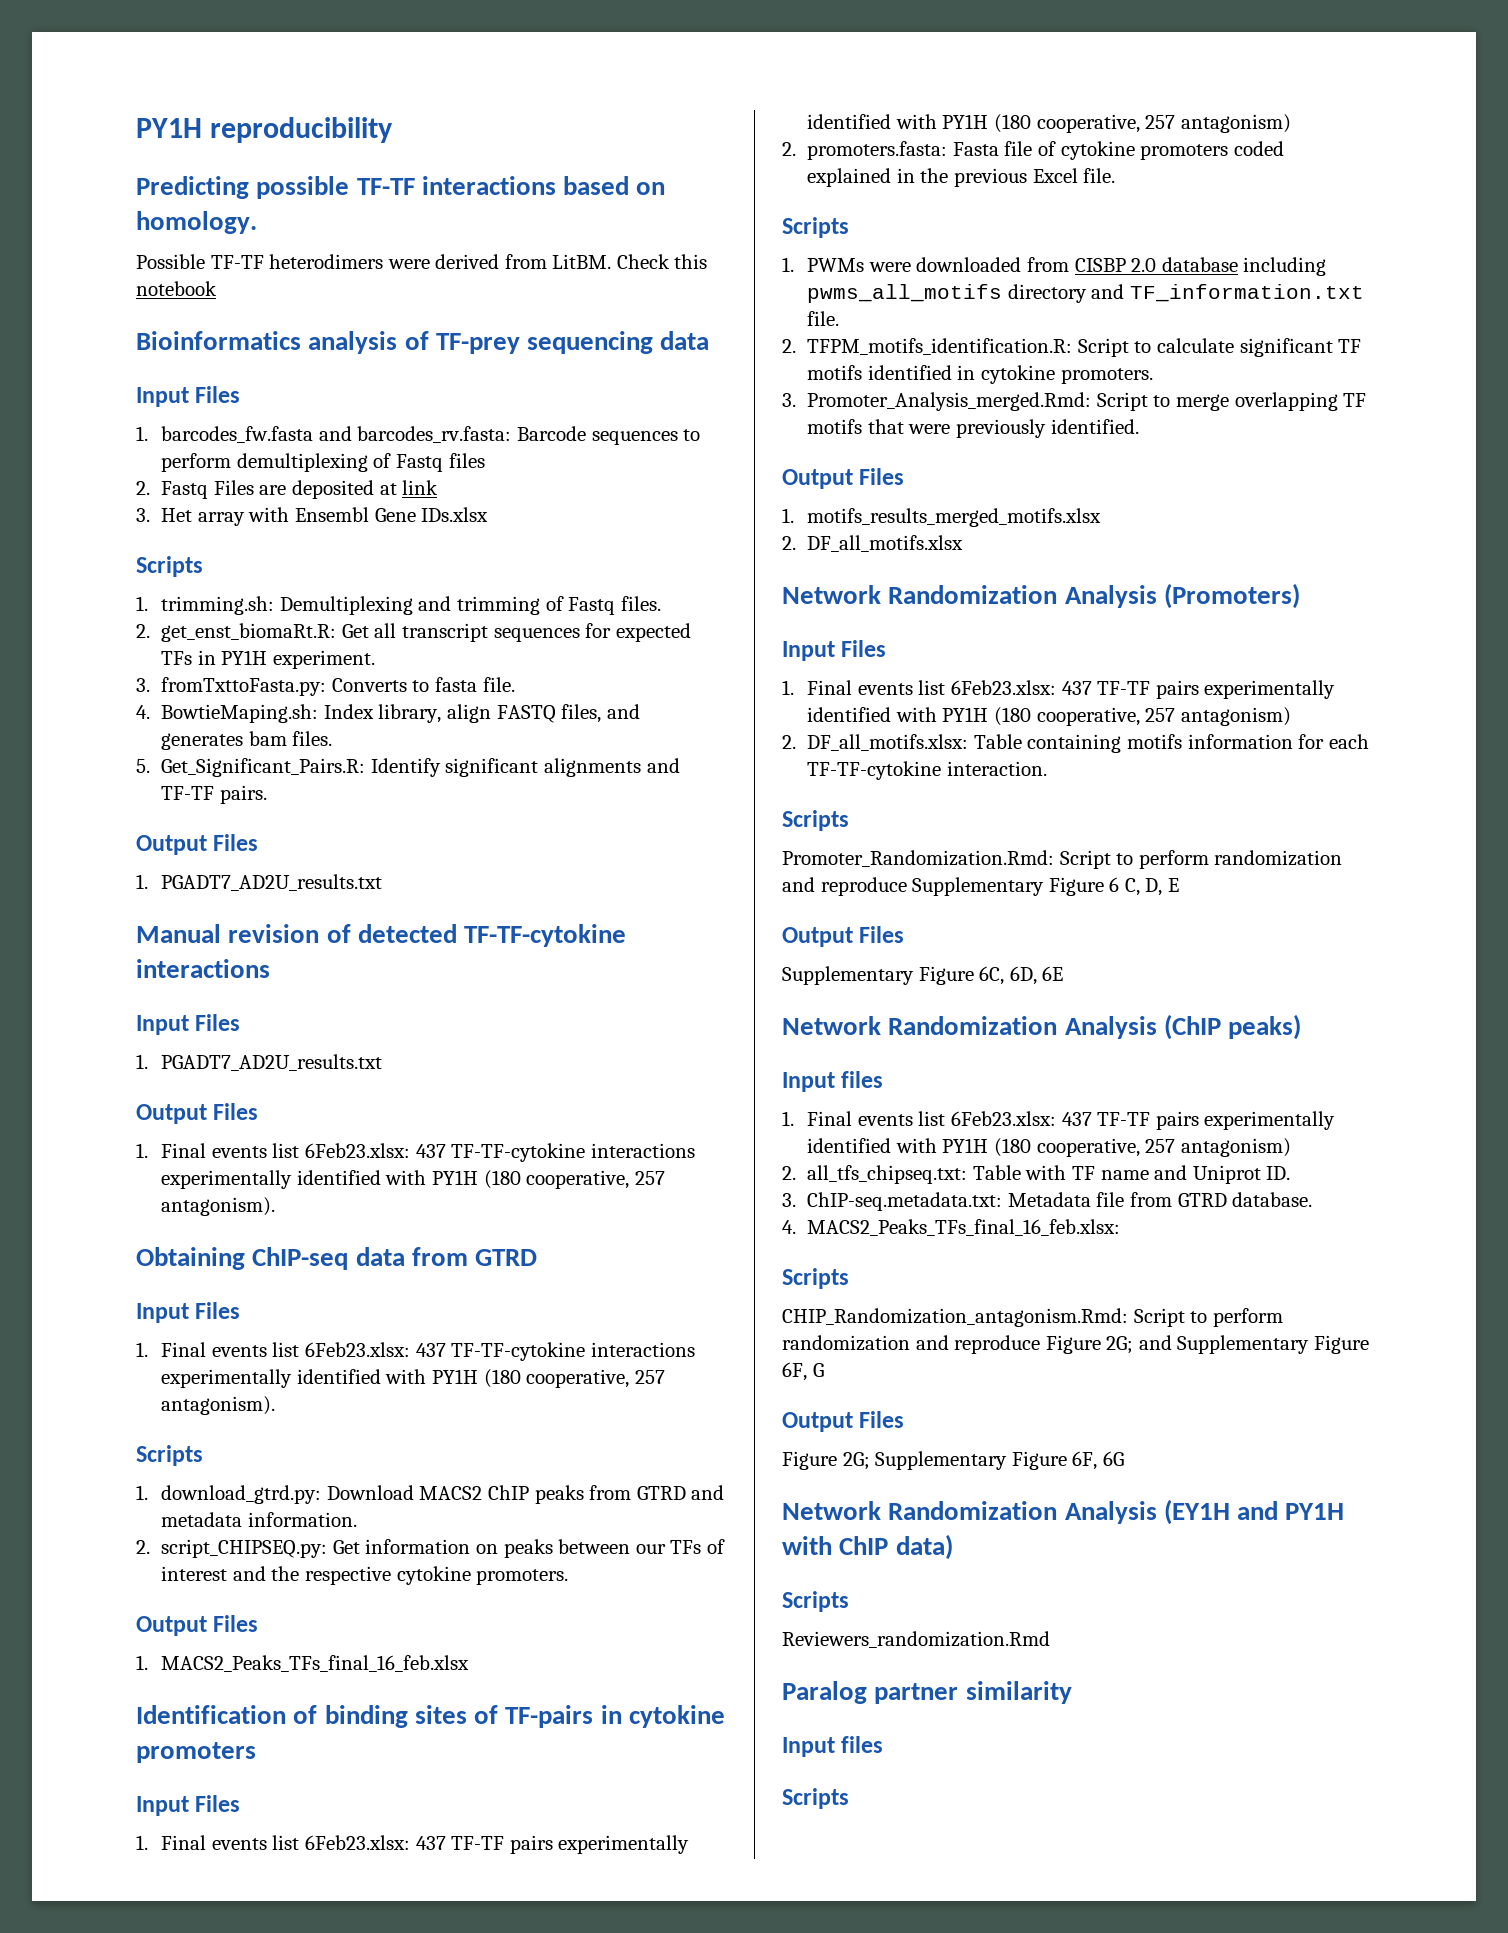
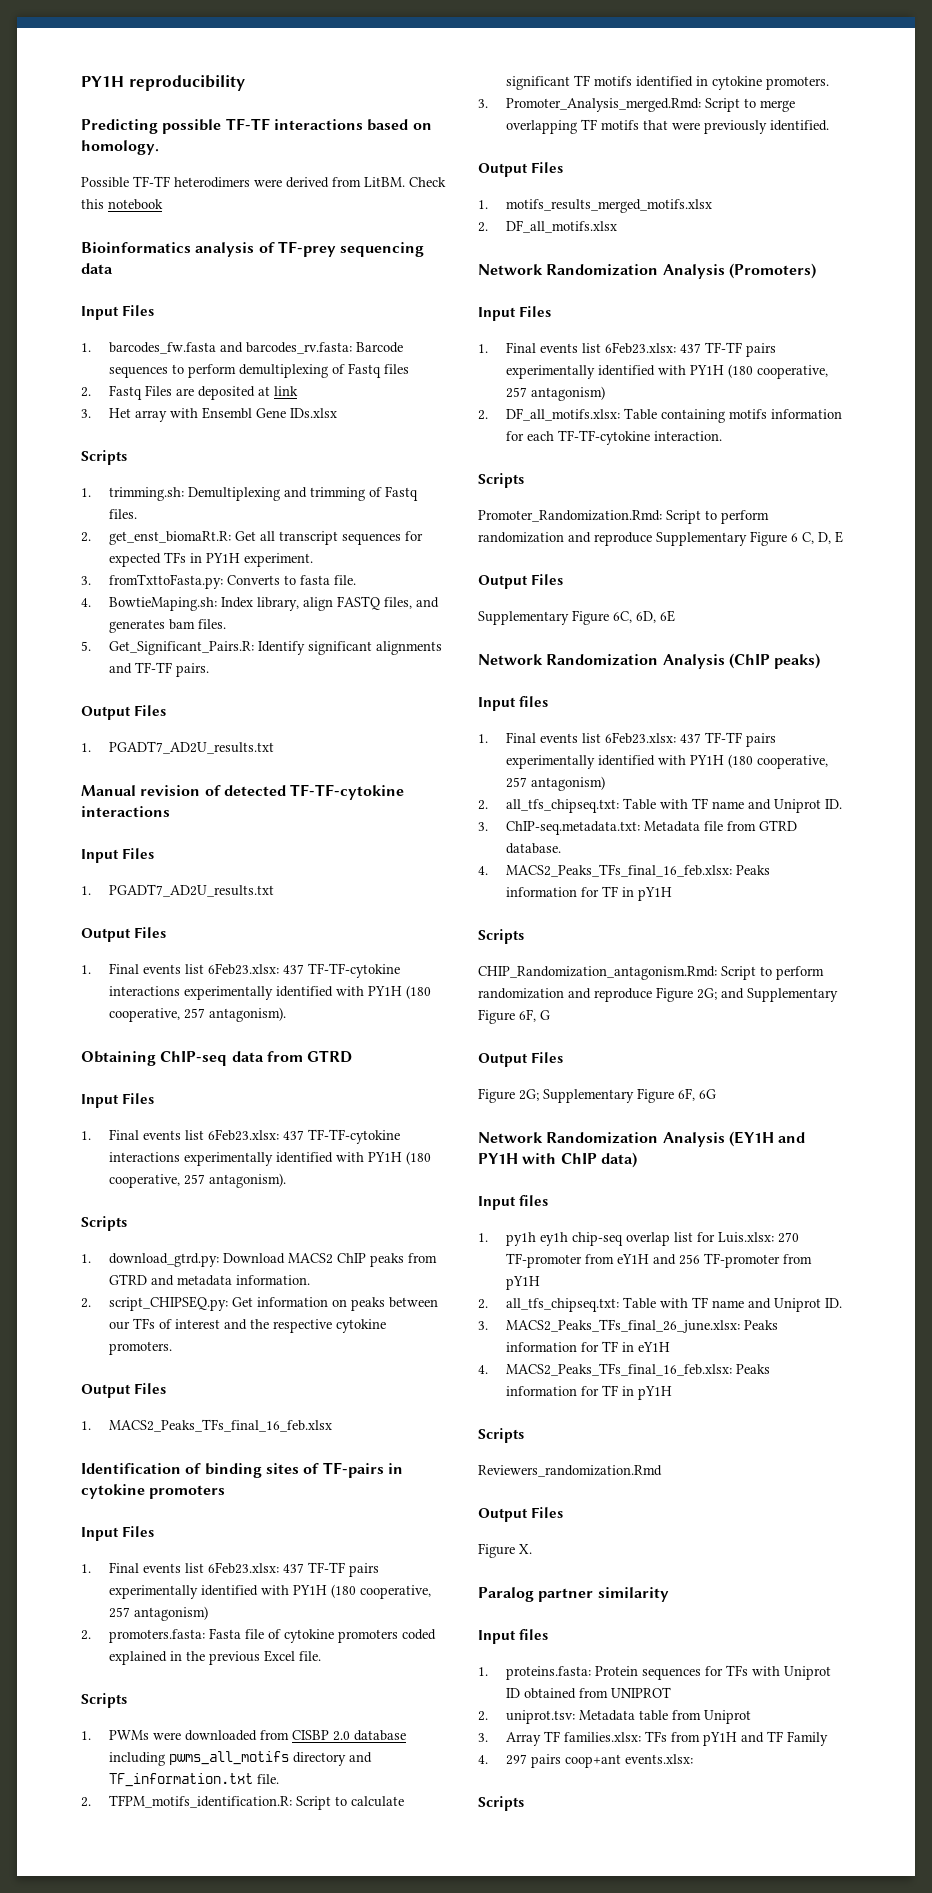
(1121, 1227) none -> [736,865,771,875] [506,886,673,901] Peaks information for TF in pY1H
[782,1591,849,1612] [782,1631,1050,1648] Scripts // Reviewers_randomization.Rmd -> [478,1195,549,1210] [478,1232,800,1246] [506,1253,813,1268] [506,1276,541,1290] [478,1297,843,1312] [478,1319,779,1333] [506,1341,671,1352] [478,1363,771,1376] [506,1385,673,1400] [478,1428,524,1443] [478,1465,662,1477] [478,1507,564,1522] [478,1543,532,1558] Input files // 1. py1h ey1h chip-seq overlap list for Luis.xlsx: 270 TF-promoter from eY1H and 256 TF-promoter from pY1H // 2. all_tfs_chipseq.txt: Table with TF name and Uniprot ID. // 3. MACS2_Peaks_TFs_final_26_june.xlsx: Peaks information for TF in eY1H // 4. MACS2_Peaks_TFs_final_16_feb.xlsx: Peaks information for TF in pY1H // Scripts // Reviewers_randomization.Rmd // Output Files // Figure X.
(884, 1744) none -> [478,1665,832,1680] [506,1687,672,1699] [478,1710,752,1724] [478,1731,829,1746] [478,1754,694,1768] // 1. proteins.fasta: Protein sequences for TFs with Uniprot ID obtained from UNIPROT // 2. uniprot.tsv: Metadata table from Uniprot // 3. Array TF families.xlsx: TFs from pY1H and TF Family // 4. 297 pairs coop+ant events.xlsx:

